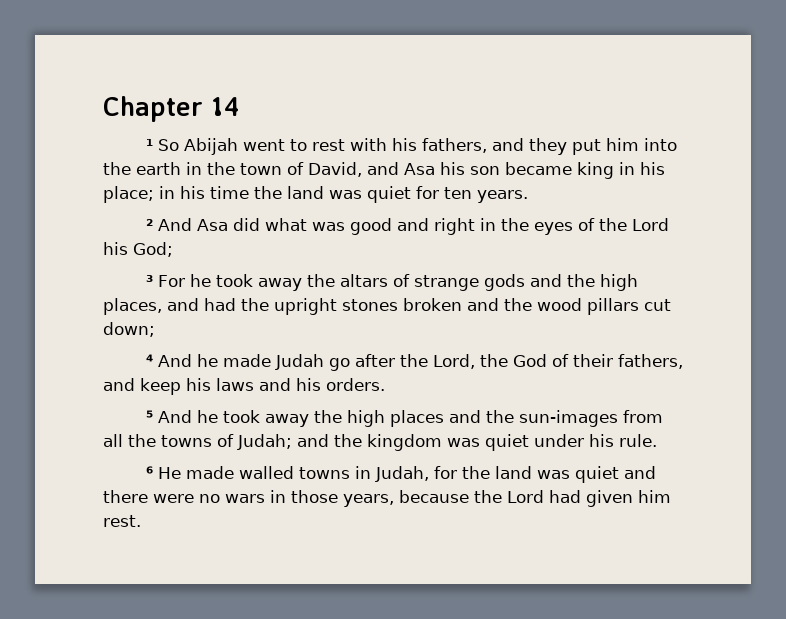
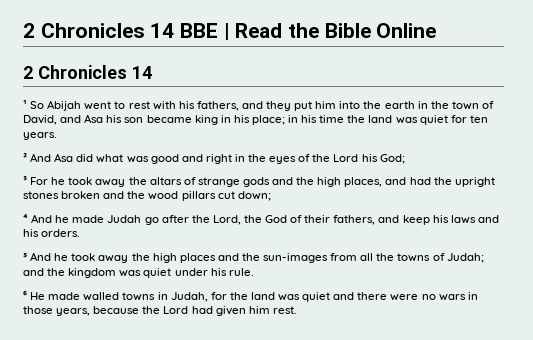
[103,96,203,122] Chapter -> [23,23,437,40] [23,65,127,79] 2 Chronicles 14 BBE | Read the Bible Online // 2 Chronicles

